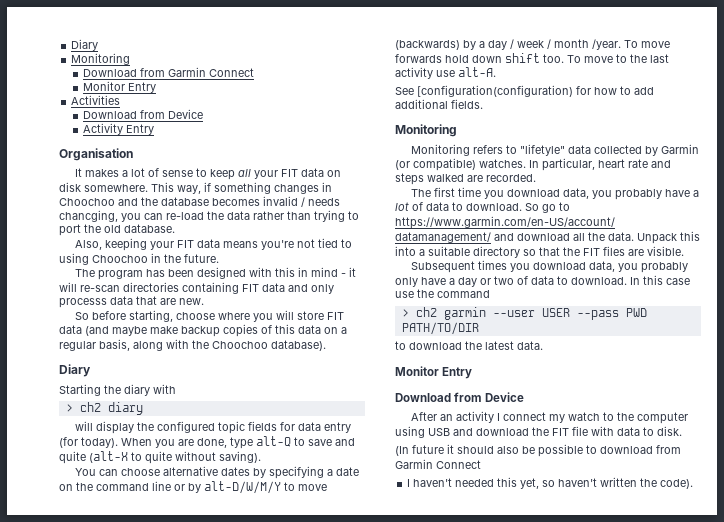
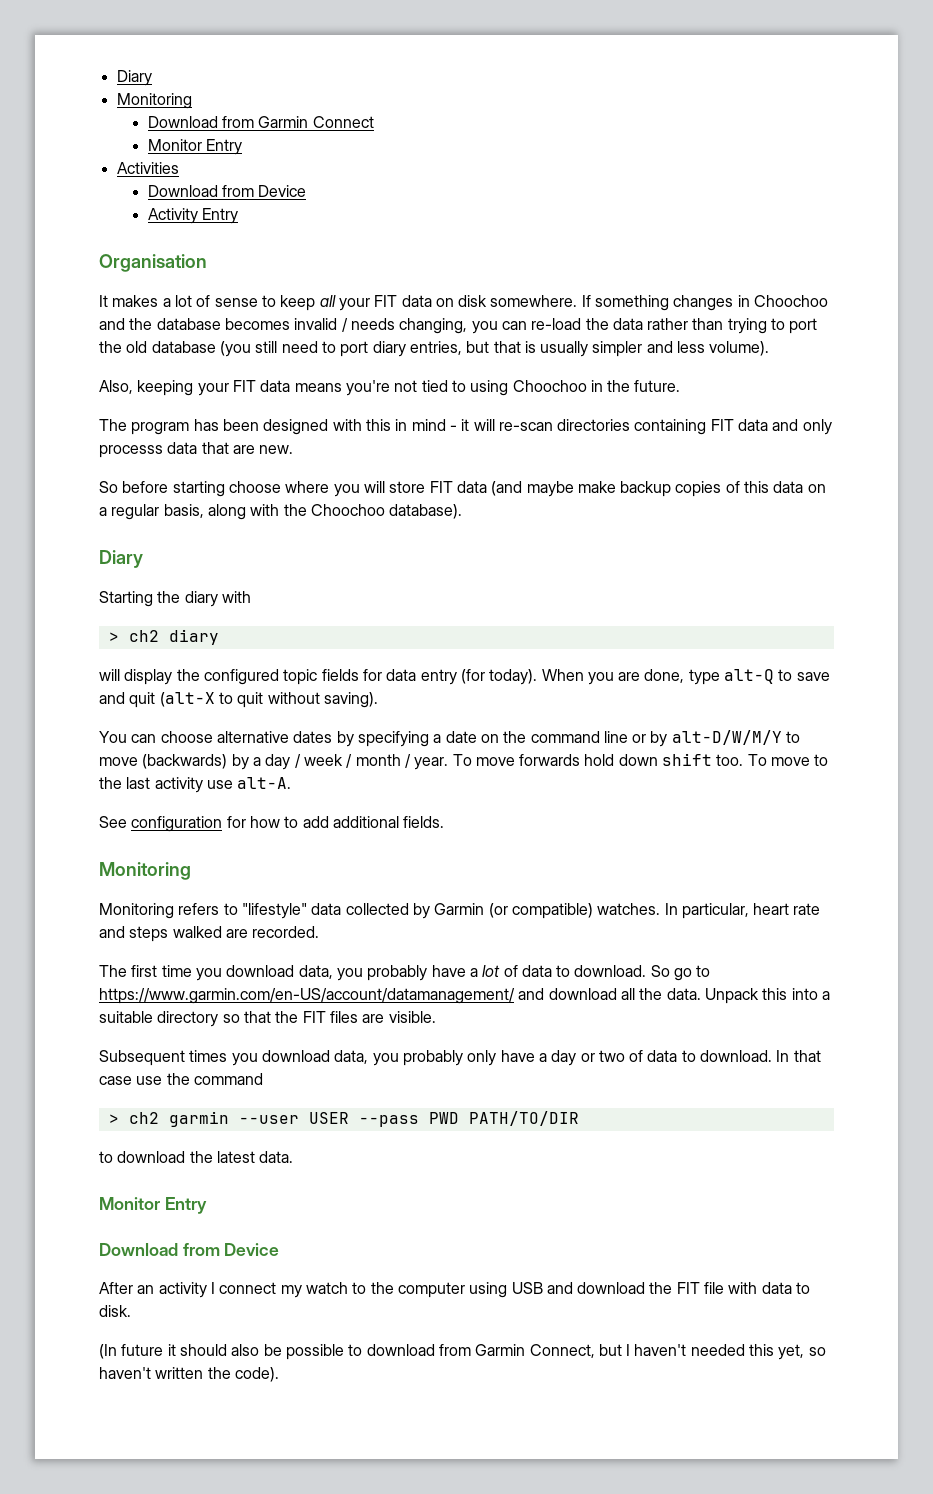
[151,182,211,194] This way, if -> [581,295,591,307] If
[59,210,118,222] chancging, -> [399,318,468,334] changing,
[124,224,175,233] database. -> [151,341,770,357] database (you still need to port diary entries, but that is usually simpler and less volume).
[129,310,174,322] starting, -> [172,481,225,497] starting
[59,451,86,464] quite -> [129,692,156,708] quit
[145,451,172,464] quite -> [237,692,264,708] quit
[592,39,621,50] /year. -> [404,754,449,770] / year.
[417,85,573,97] [configuration(configuration) -> [131,816,223,832] configuration
[520,144,566,156] "lifetyle" -> [241,903,307,919] "lifestyle"
[643,275,663,285] this -> [793,1050,821,1062] that
[436,460,481,469] Connect // -> [529,1344,622,1358] Connect, but

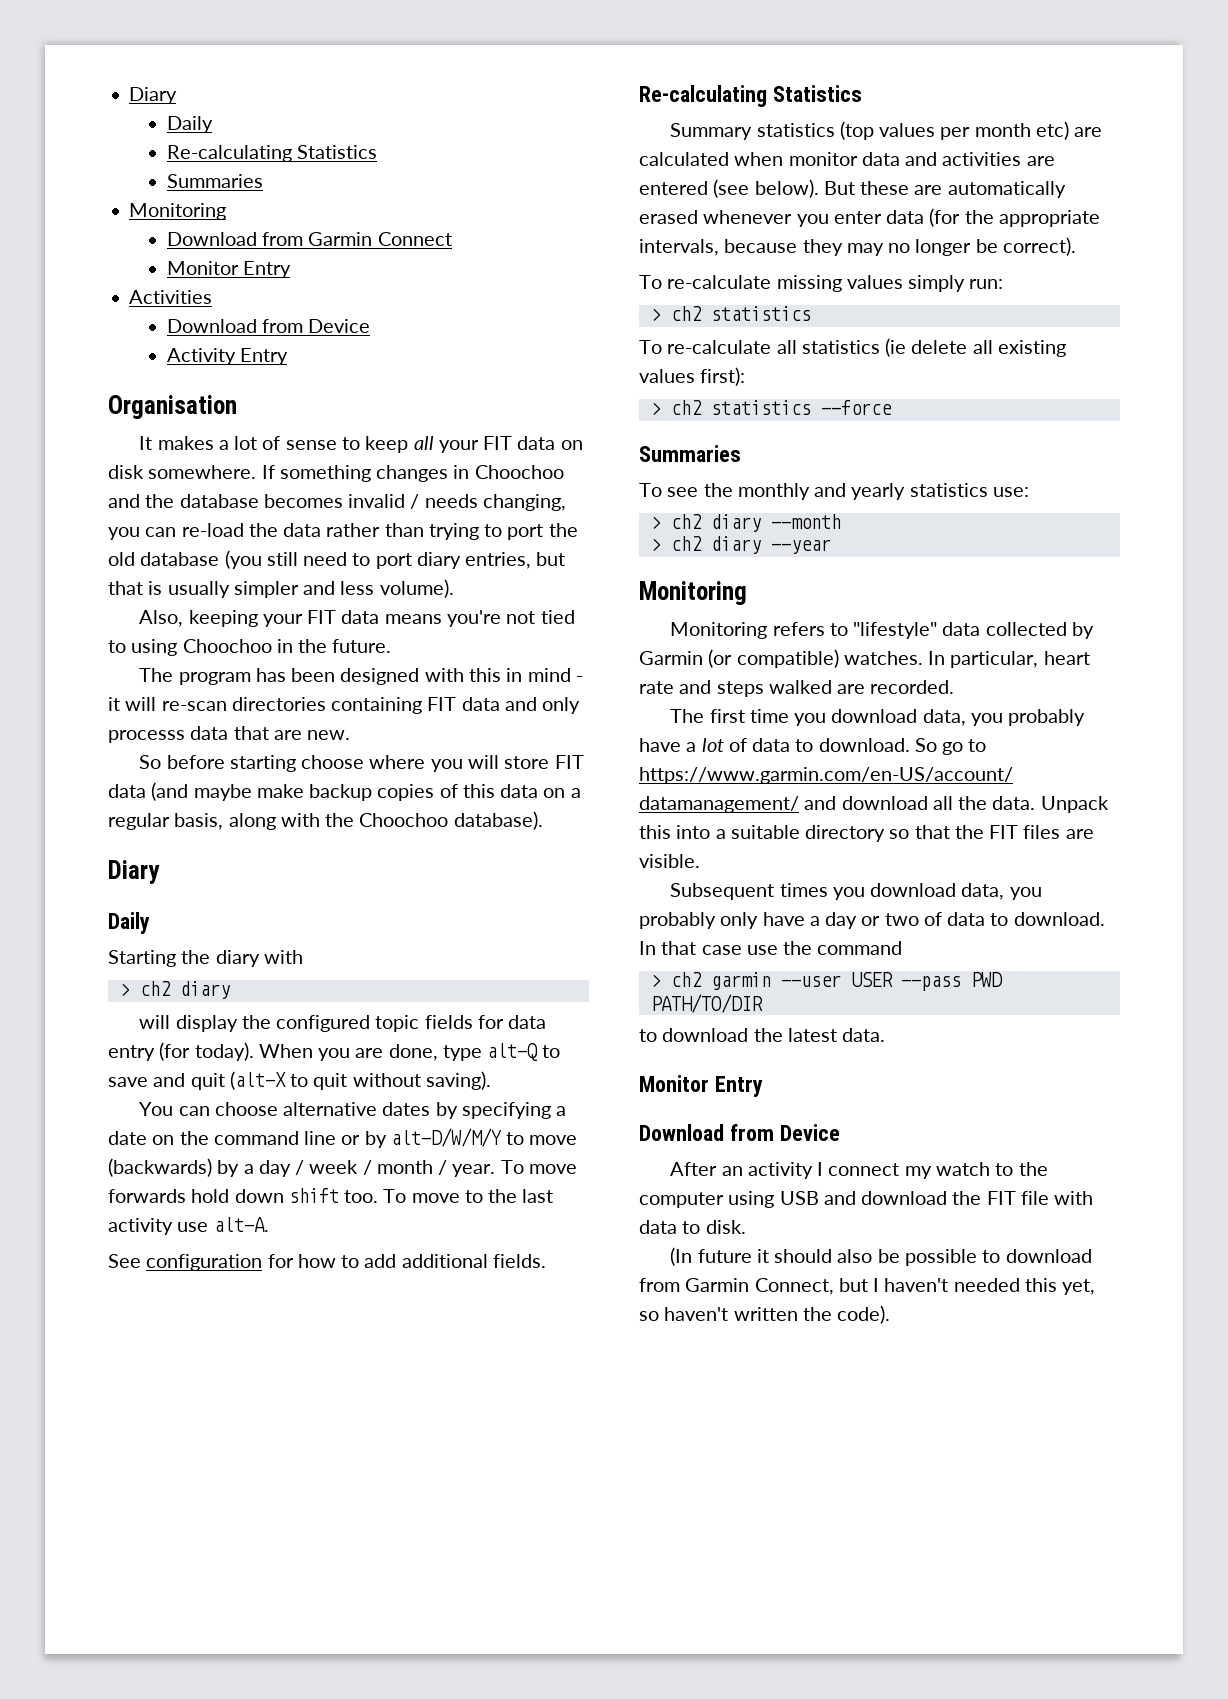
[116,70,152,86] Diary -> [129,87,178,104] [166,116,213,133] [166,145,378,162] [166,174,263,188] Diary // Daily // Re-calculating Statistics // Summaries
(143, 559) none -> [108,912,150,934] // Daily
(445, 822) none -> [639,85,862,107] [670,121,1103,140] [639,152,1055,166] [639,179,1066,198] [639,208,1100,227] [639,237,1076,256] [639,275,1004,292] [650,306,811,321] [639,338,1066,357] [639,367,746,386] [650,400,892,415] [639,445,741,462] [639,483,1029,500] [650,514,841,532] [650,536,831,554] // Re-calculating Statistics // Summary statistics (top values per month etc) are calculated when monitor data and activities are entered (see below). But these are automatically erased whenever you enter data (for the appropriate intervals, because they may no longer be correct). // To re-calculate missing values simply run: // > ch2 statistics // To re-calculate all statistics (ie delete all existing values first): // > ch2 statistics --force // Summaries // To see the monthly and yearly statistics use: // > ch2 diary --month // > ch2 diary --year

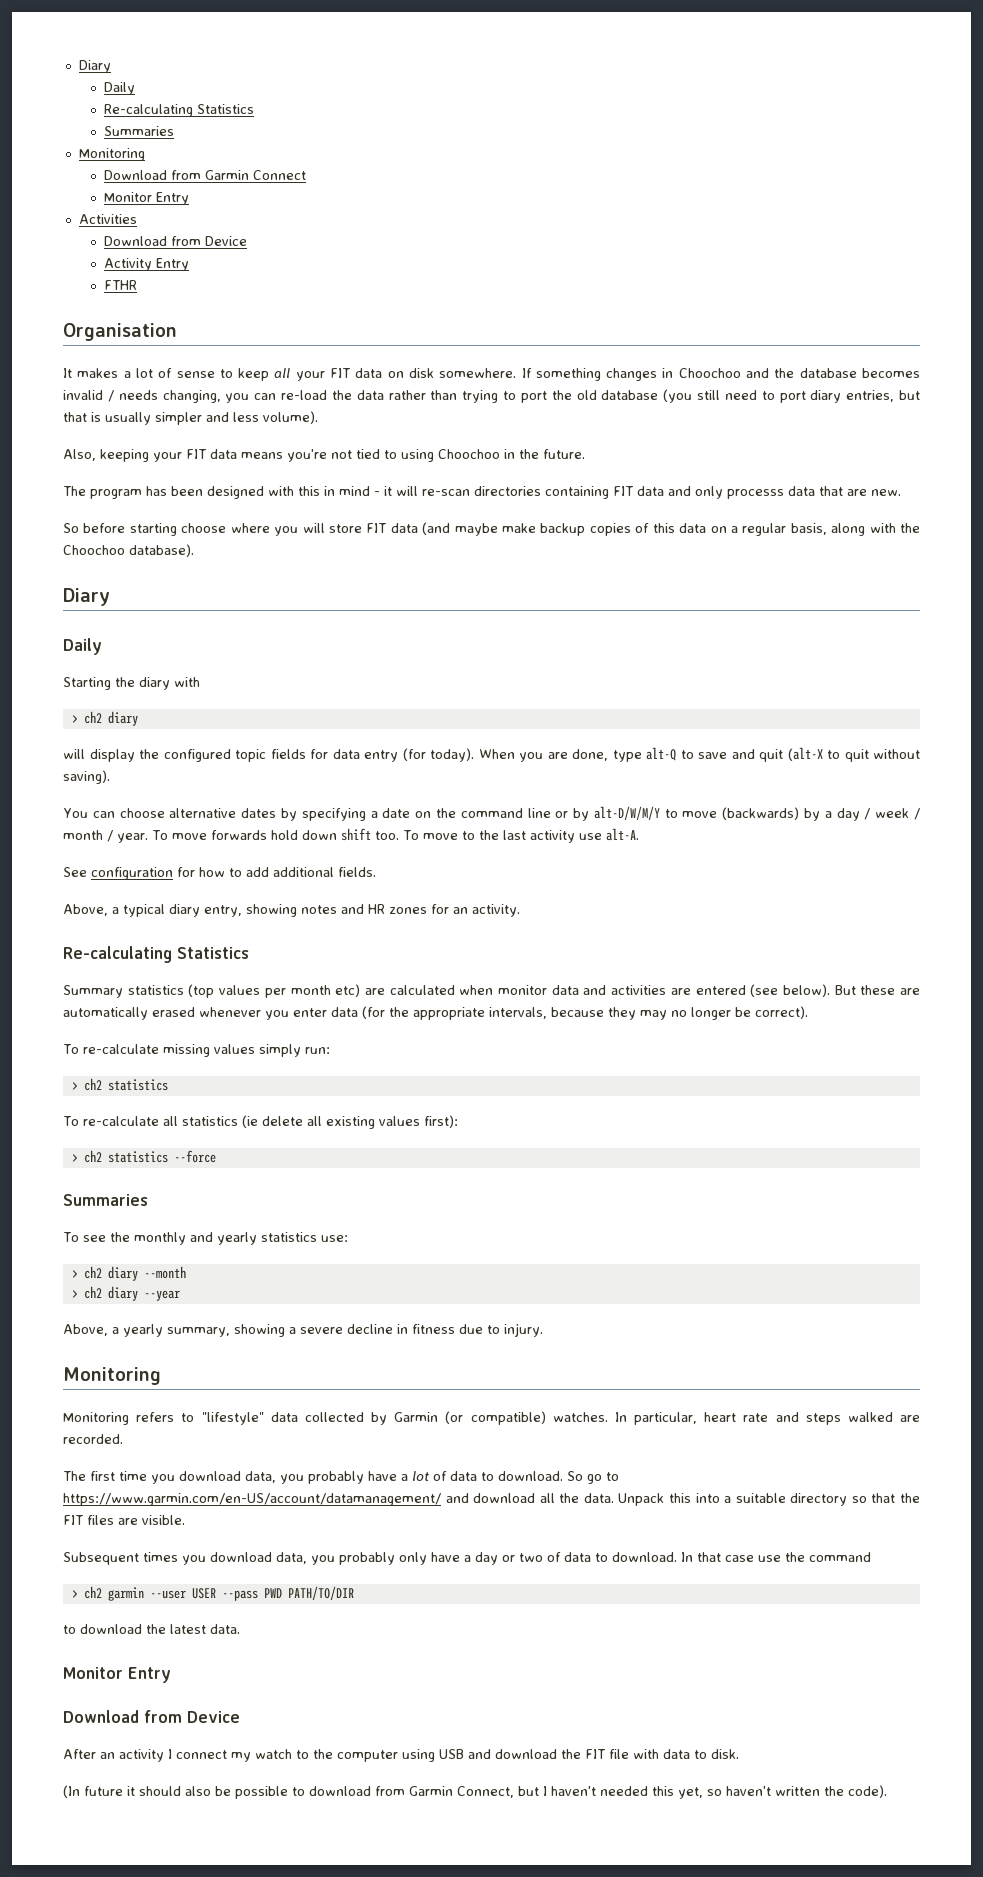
(289, 356) none -> [103,280,137,290] // FTHR
(546, 1261) none -> [63,904,520,917] // Above, a typical diary entry, showing notes and HR zones for an activity.
(831, 546) none -> [63,1323,543,1337] // Above, a yearly summary, showing a severe decline in fitness due to injury.

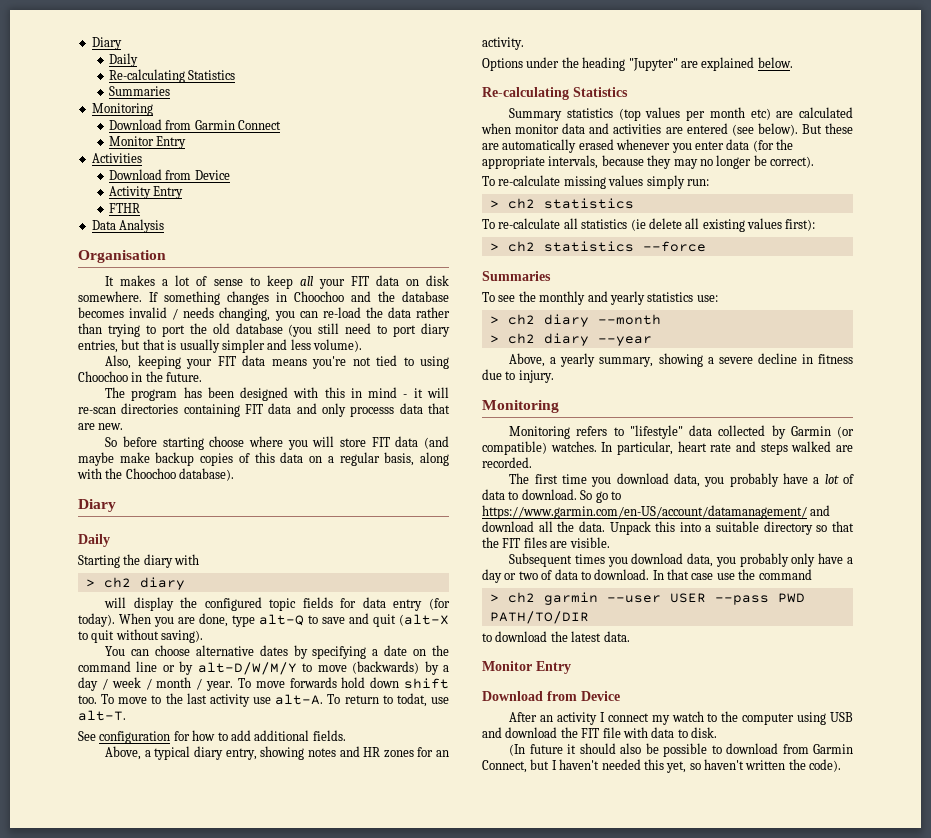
(137, 285) none -> [91,219,165,233] // Data Analysis
(639, 834) none -> [327,693,449,707] [78,710,126,721] To return to todat, use alt-T.
(520, 910) none -> [482,57,793,71] // Options under the heading "Jupyter" are explained below.

